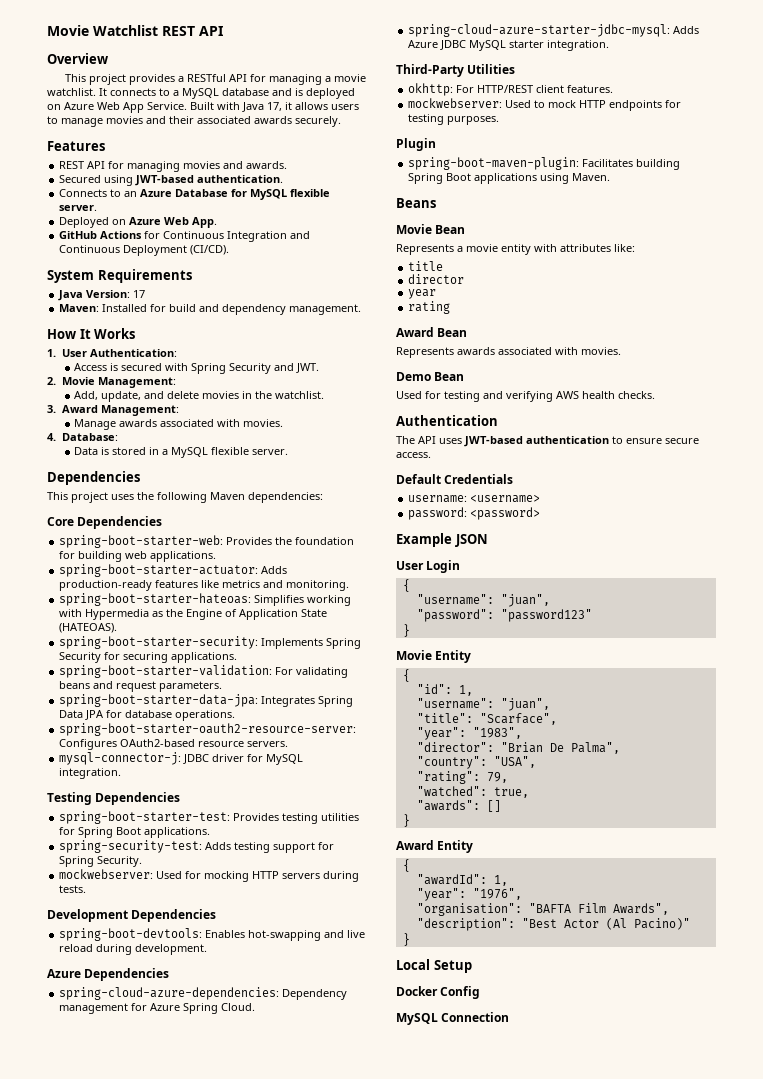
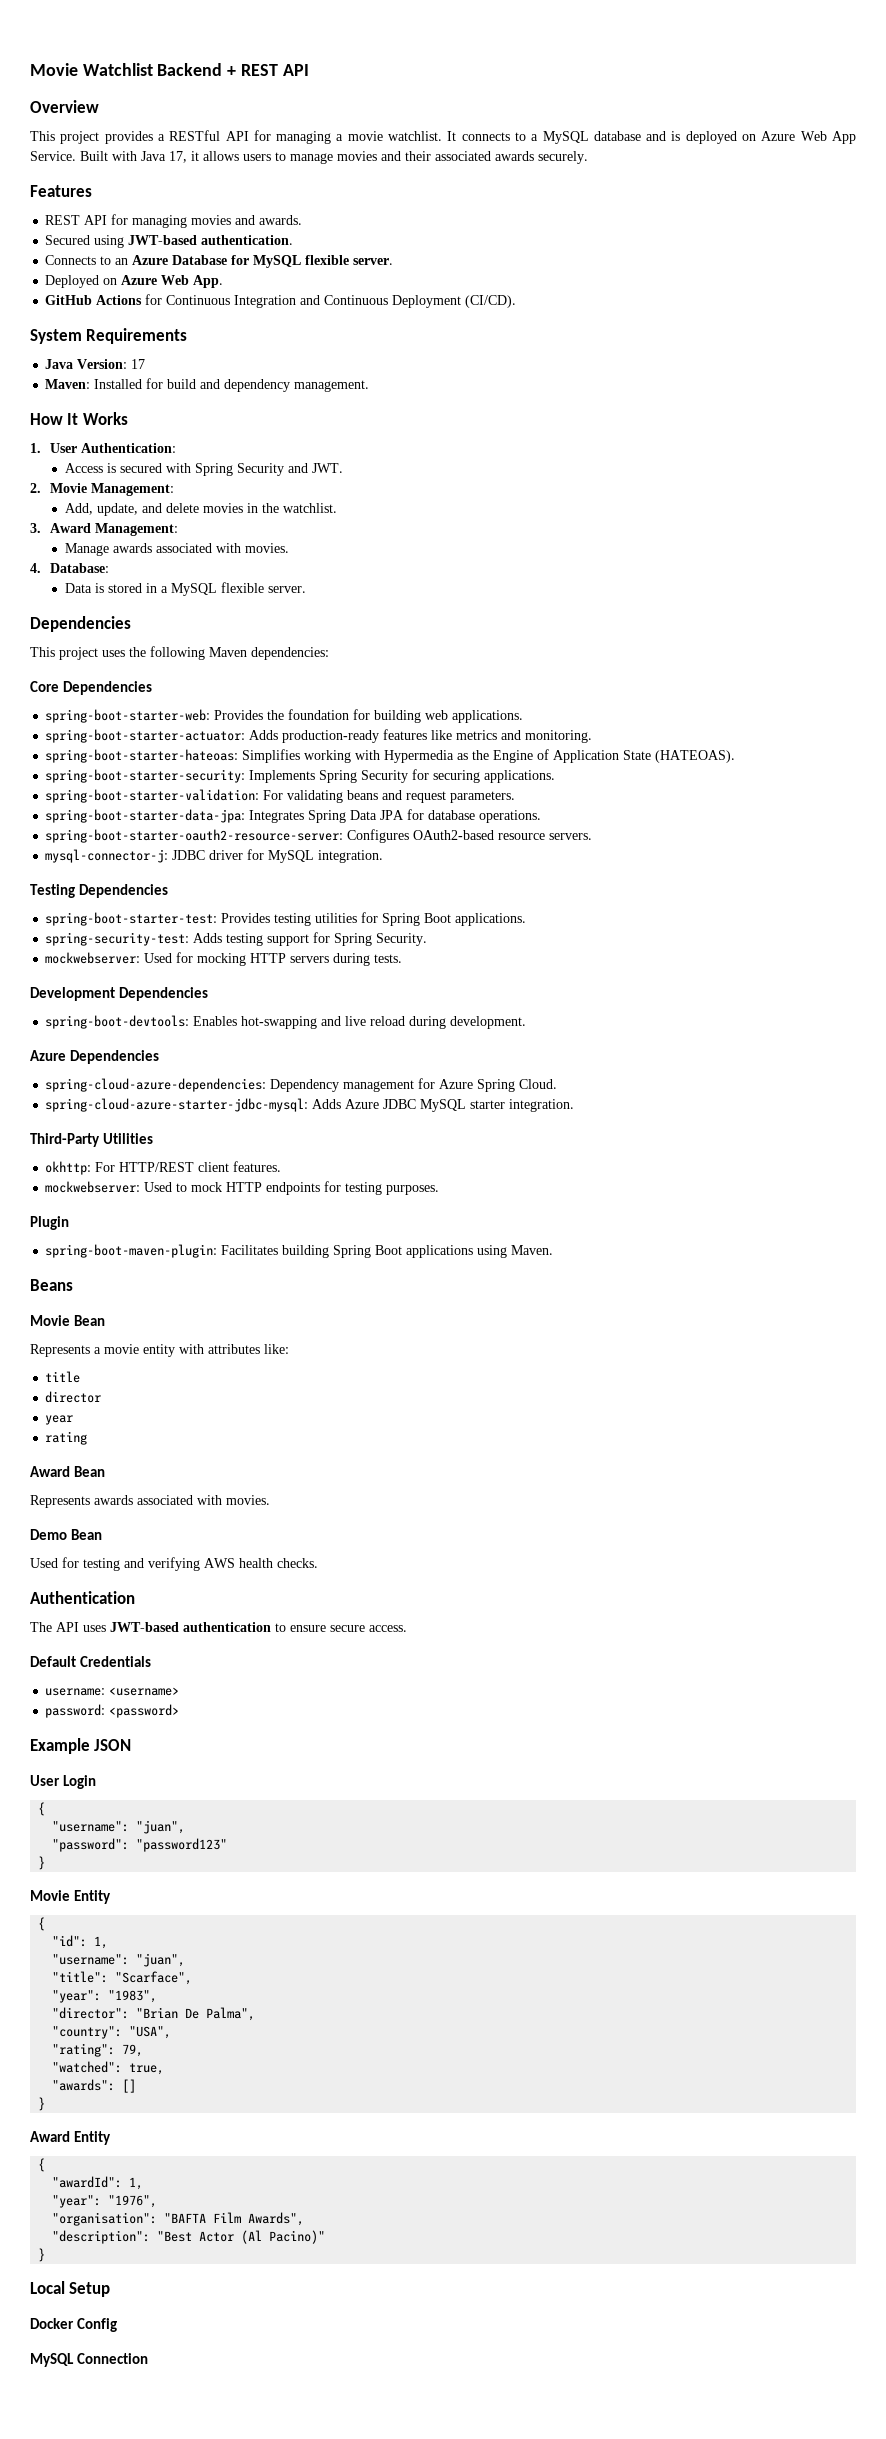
(158, 30) none -> [157,63,237,76] Backend +

